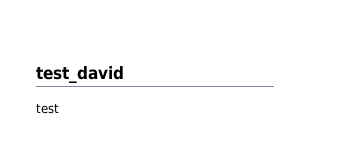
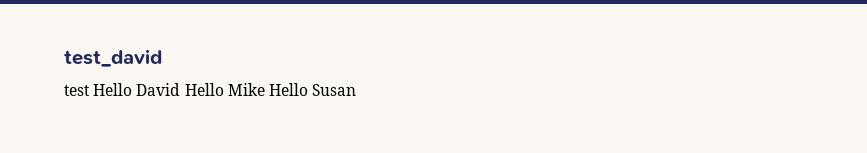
(59, 108) none -> [93,83,357,96] Hello David Hello Mike Hello Susan

